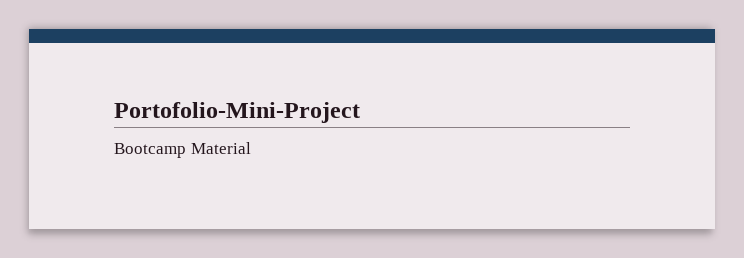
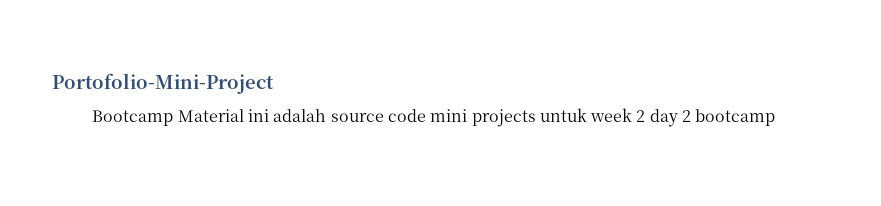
(251, 148) none -> [247,108,776,127] ini adalah source code mini projects untuk week 2 day 2 bootcamp

